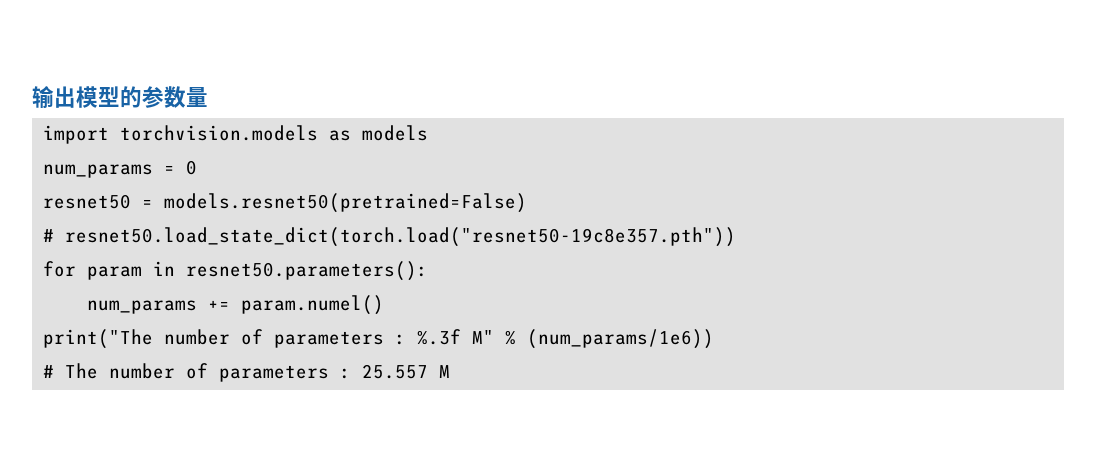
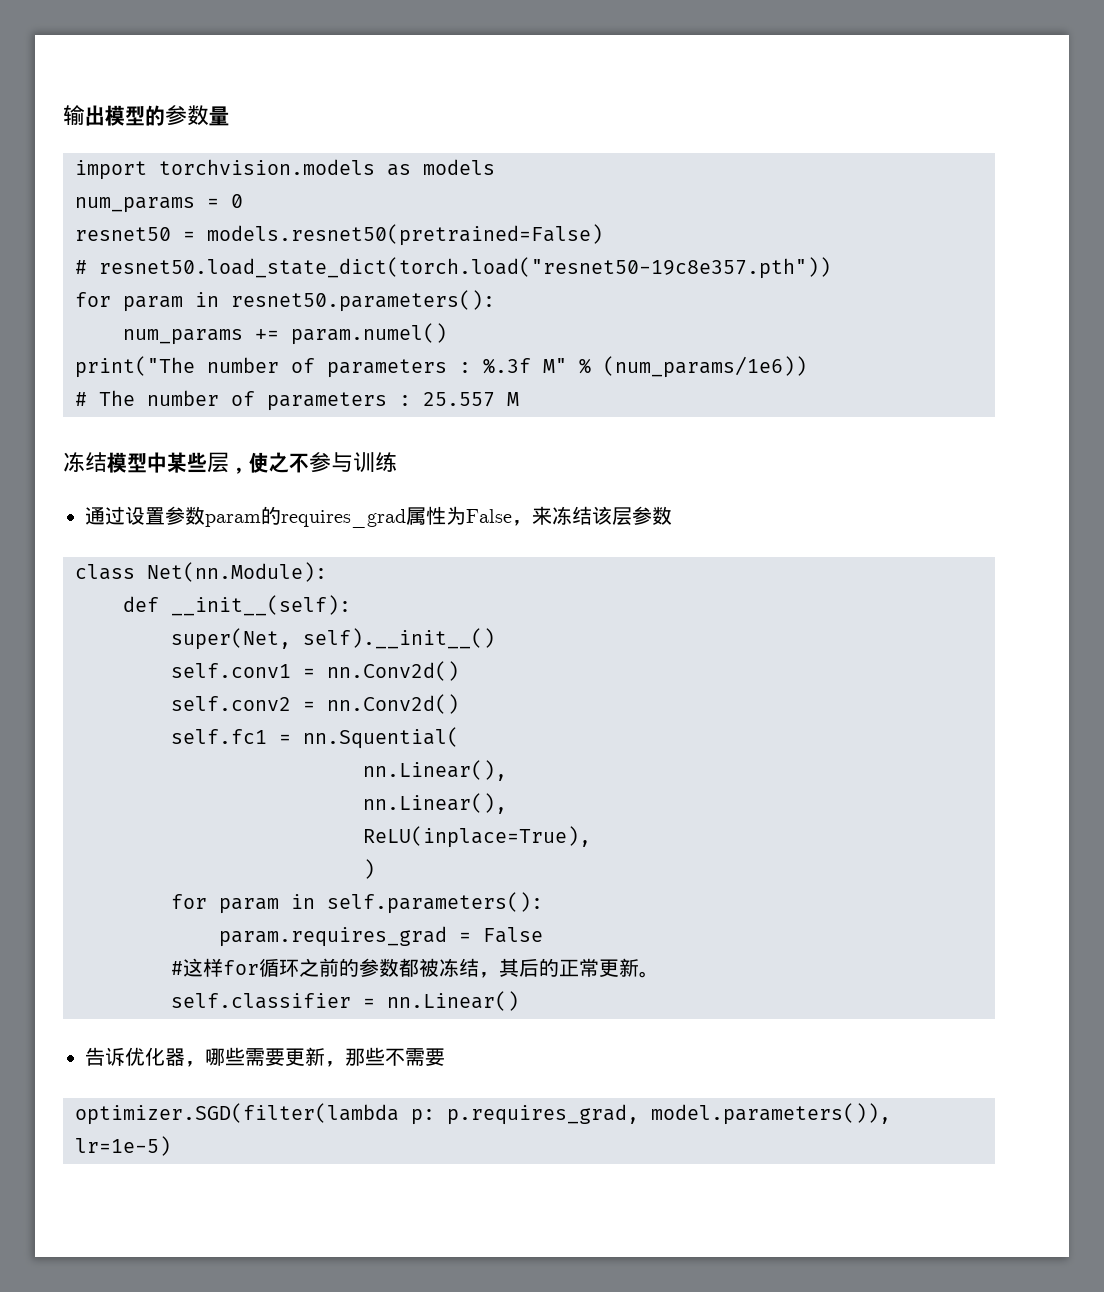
(450, 371) none -> [63,452,397,474] [85,506,672,528] [75,562,327,582] [123,595,351,616] [171,628,495,650] [171,661,459,681] [171,694,459,714] [171,727,459,749] [363,760,507,781] [363,793,507,814] [363,826,591,848] [363,859,375,879] [171,892,543,914] [219,926,543,947] [171,958,659,978] [171,991,519,1011] [85,1047,445,1067] [75,1103,891,1125] [75,1136,171,1156] // 冻结模型中某些层，使之不参与训练 // 通过设置参数param的requires_grad属性为False，来冻结该层参数 // class Net(nn.Module): // def __init__(self): // super(Net, self).__init__() // self.conv1 = nn.Conv2d() // self.conv2 = nn.Conv2d() // self.fc1 = nn.Squential( // nn.Linear(), // nn.Linear(), // ReLU(inplace=True), // ) // for param in self.parameters(): // param.requires_grad = False // #这样for循环之前的参数都被冻结，其后的正常更新。 // self.classifier = nn.Linear() // 告诉优化器，哪些需要更新，那些不需要 // optimizer.SGD(filter(lambda p: p.requires_grad, model.parameters()), lr=1e-5)

